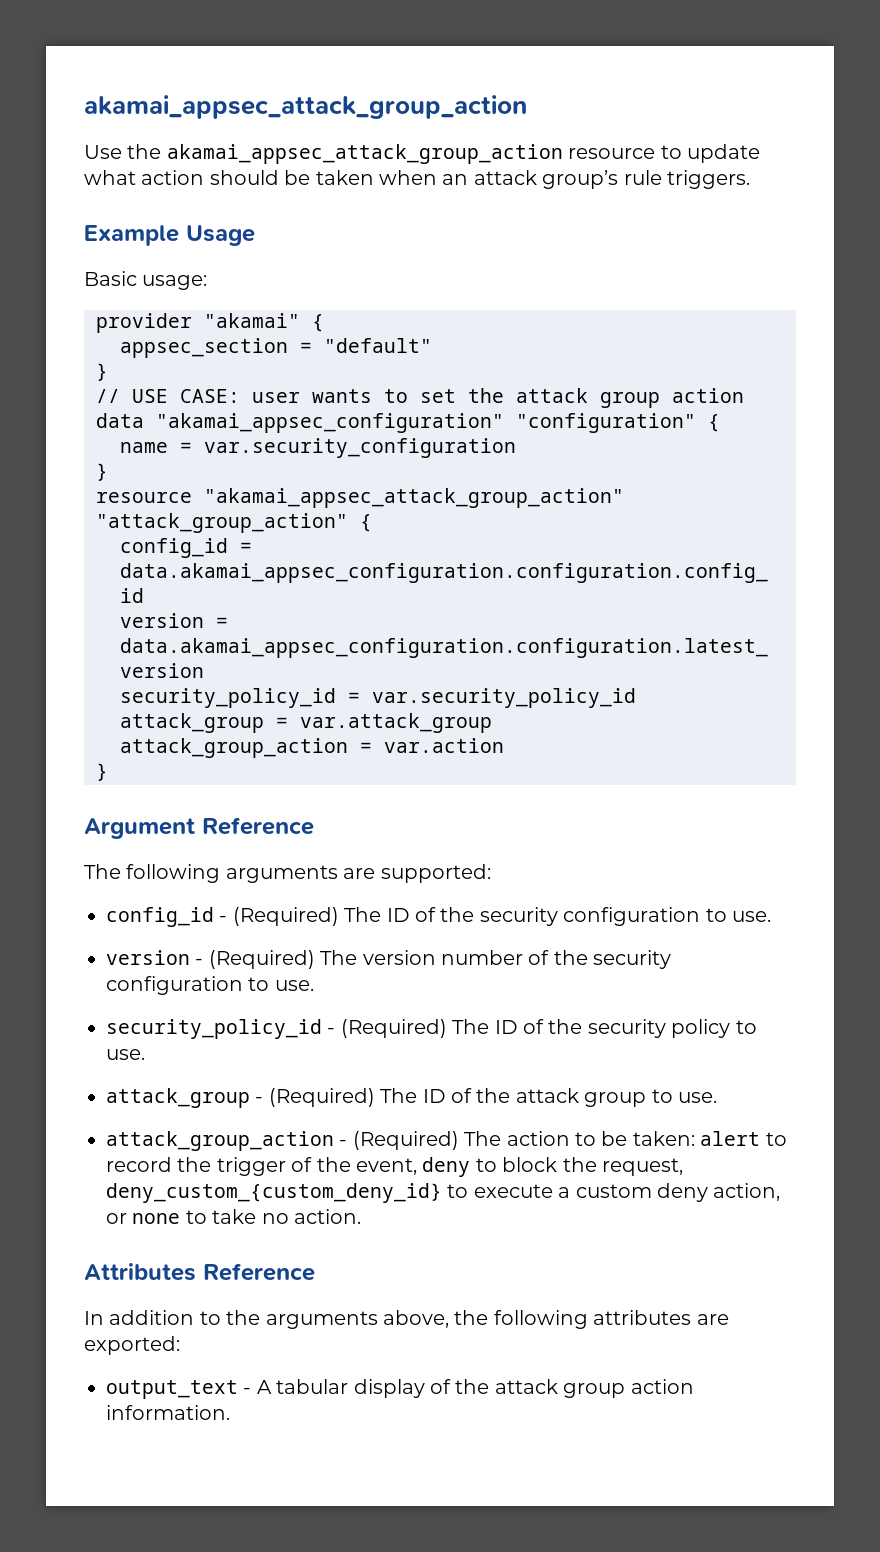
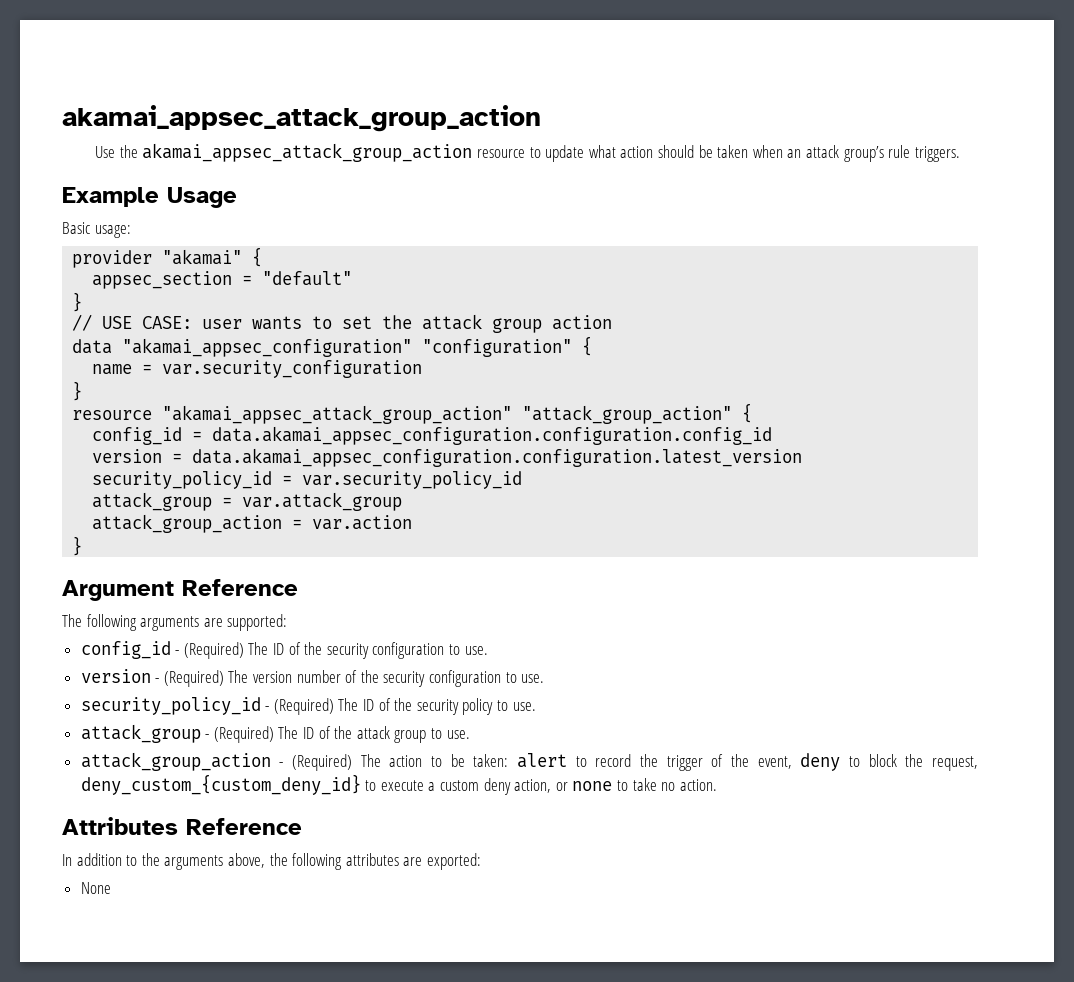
[106,1379,694,1399] [106,1405,230,1420] // output_text - A tabular display of the attack group action information. -> [80,882,111,894] // None

